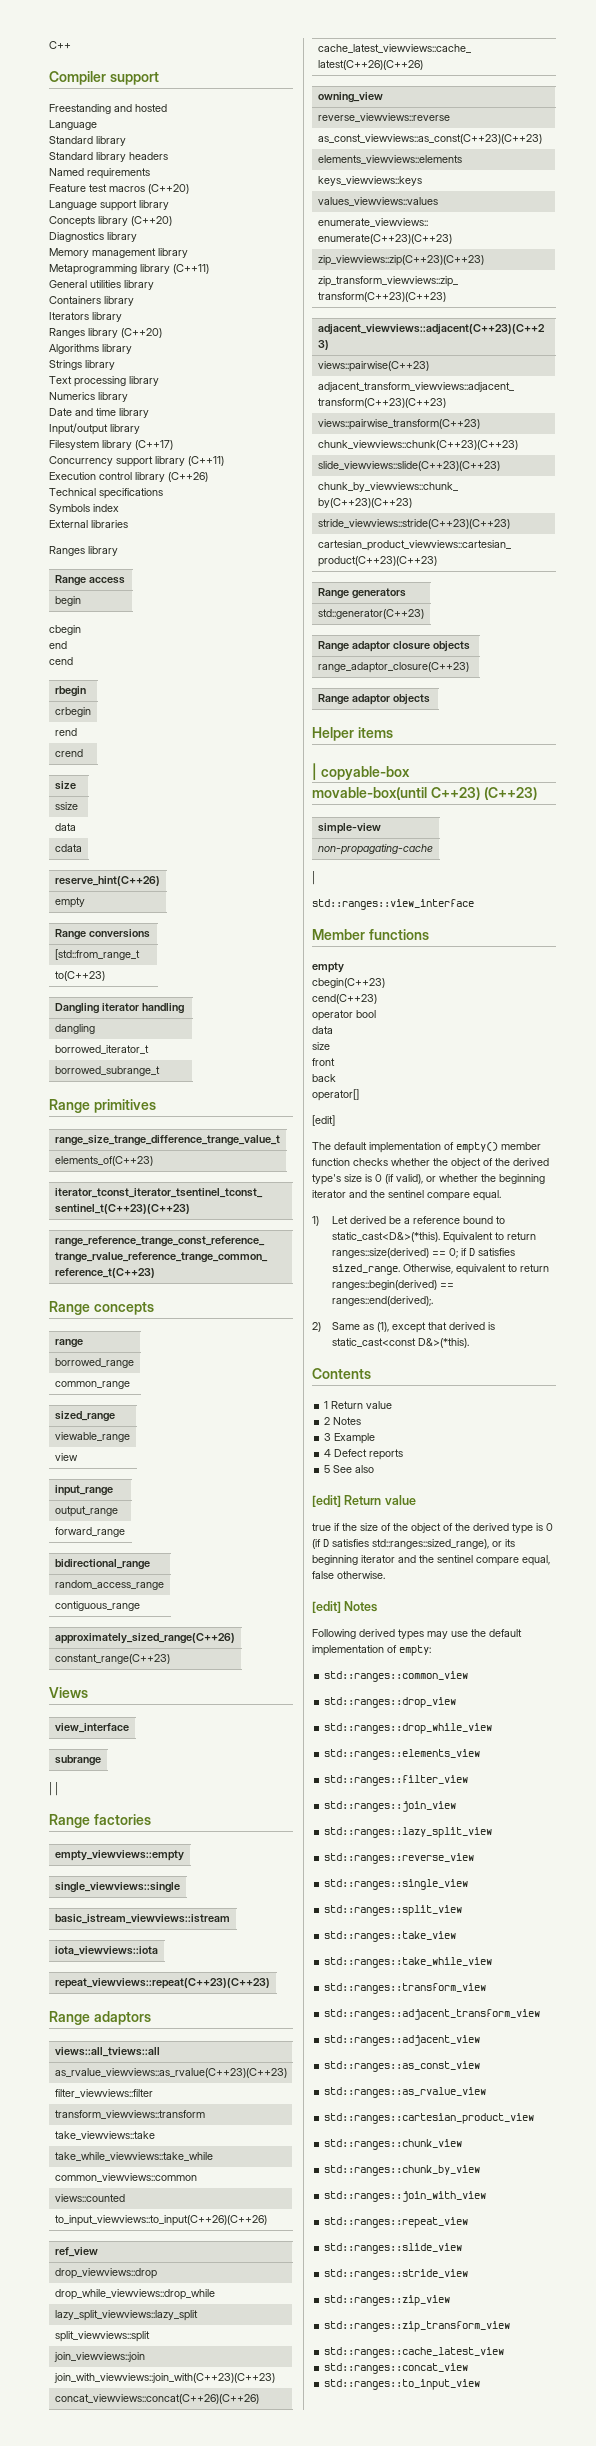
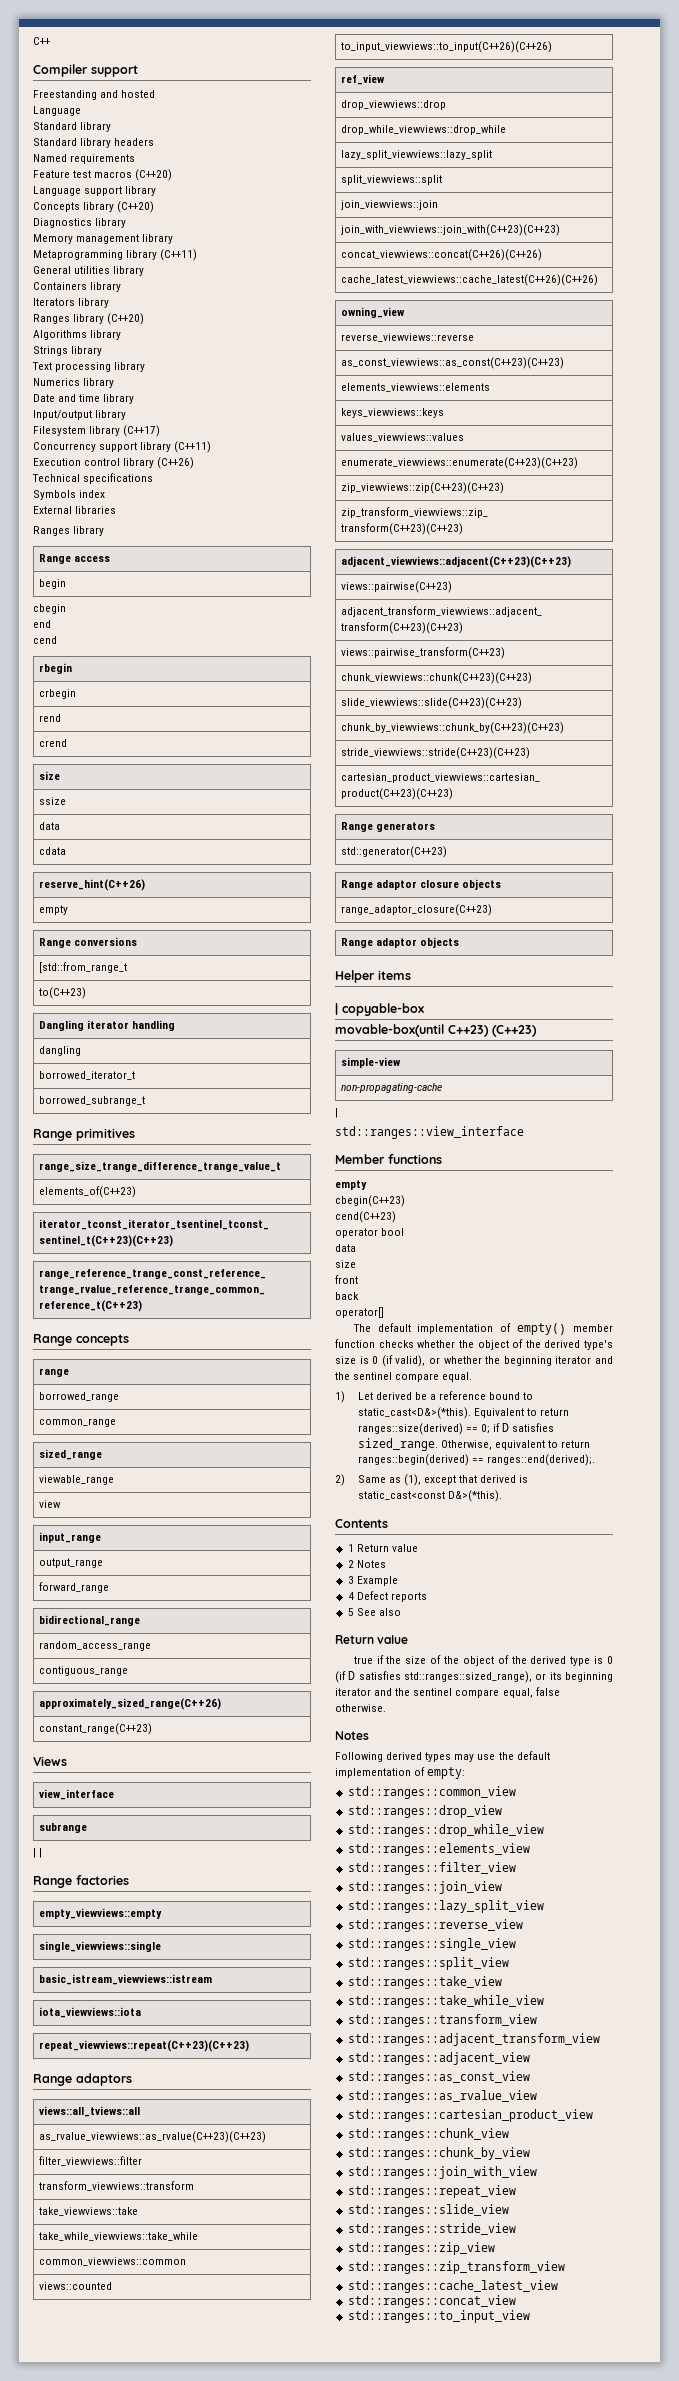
[312,1115,335,1126] // [edit] -> (384, 1312) none
[312,1495,341,1507] [edit] -> (401, 1612) none
[312,1601,341,1613] [edit] -> (386, 1708) none

